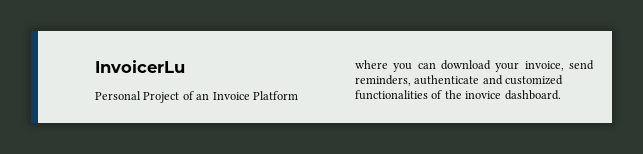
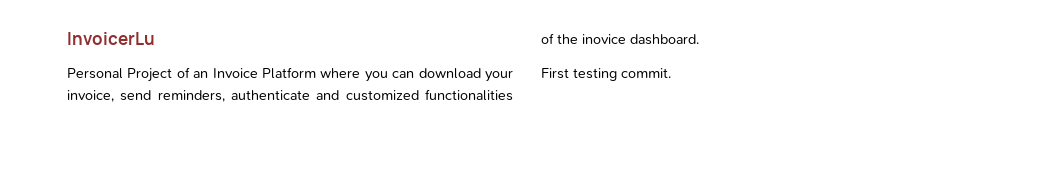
(561, 95) none -> [541,68,671,81] // First testing commit.

